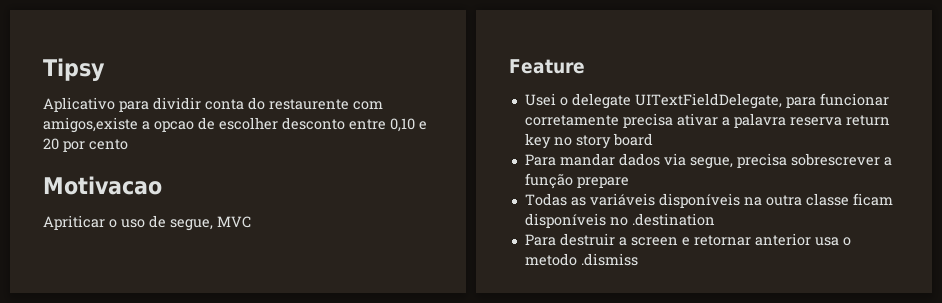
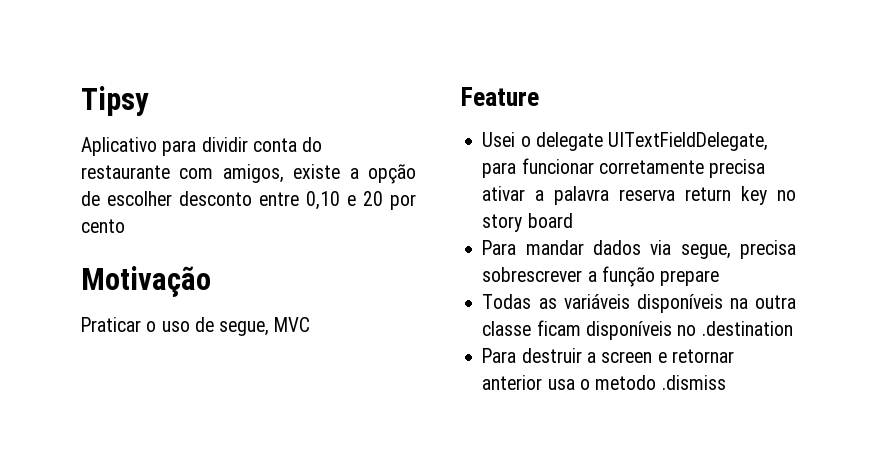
[269,99,383,110] [43,117,194,133] restaurente com amigos,existe a opcao -> [81,164,416,184] restaurante com amigos, existe a opção
[43,176,162,195] [43,215,105,230] Motivacao // Apriticar -> [81,266,211,297] [81,317,141,332] Motivação // Praticar

